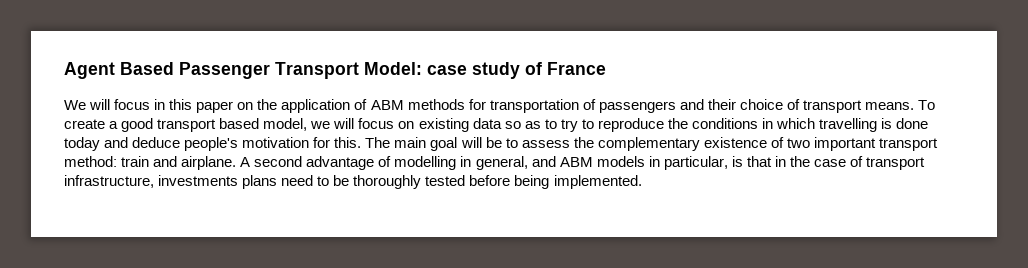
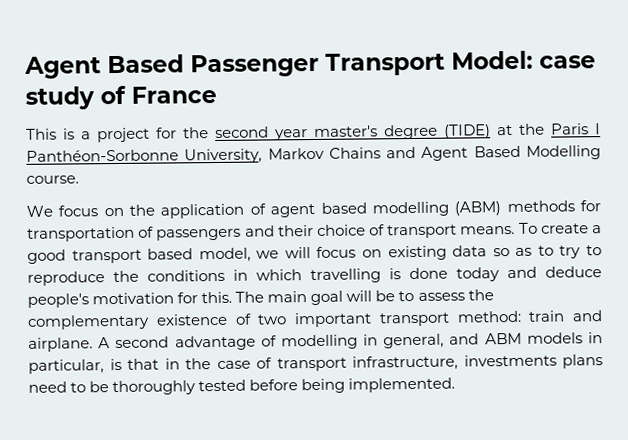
[64,99,404,113] We will focus in this paper on the application of ABM -> [26,123,601,143] [26,145,601,164] [26,175,79,184] [26,201,502,219] This is a project for the second year master's degree (TIDE) at the Paris I Panthéon-Sorbonne University, Markov Chains and Agent Based Modelling course. // We focus on the application of agent based modelling (ABM)

